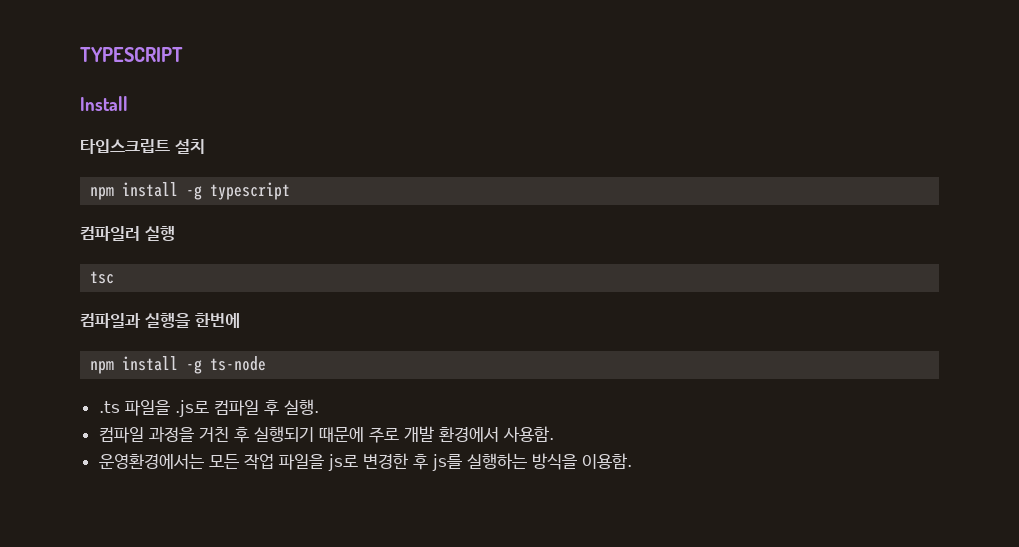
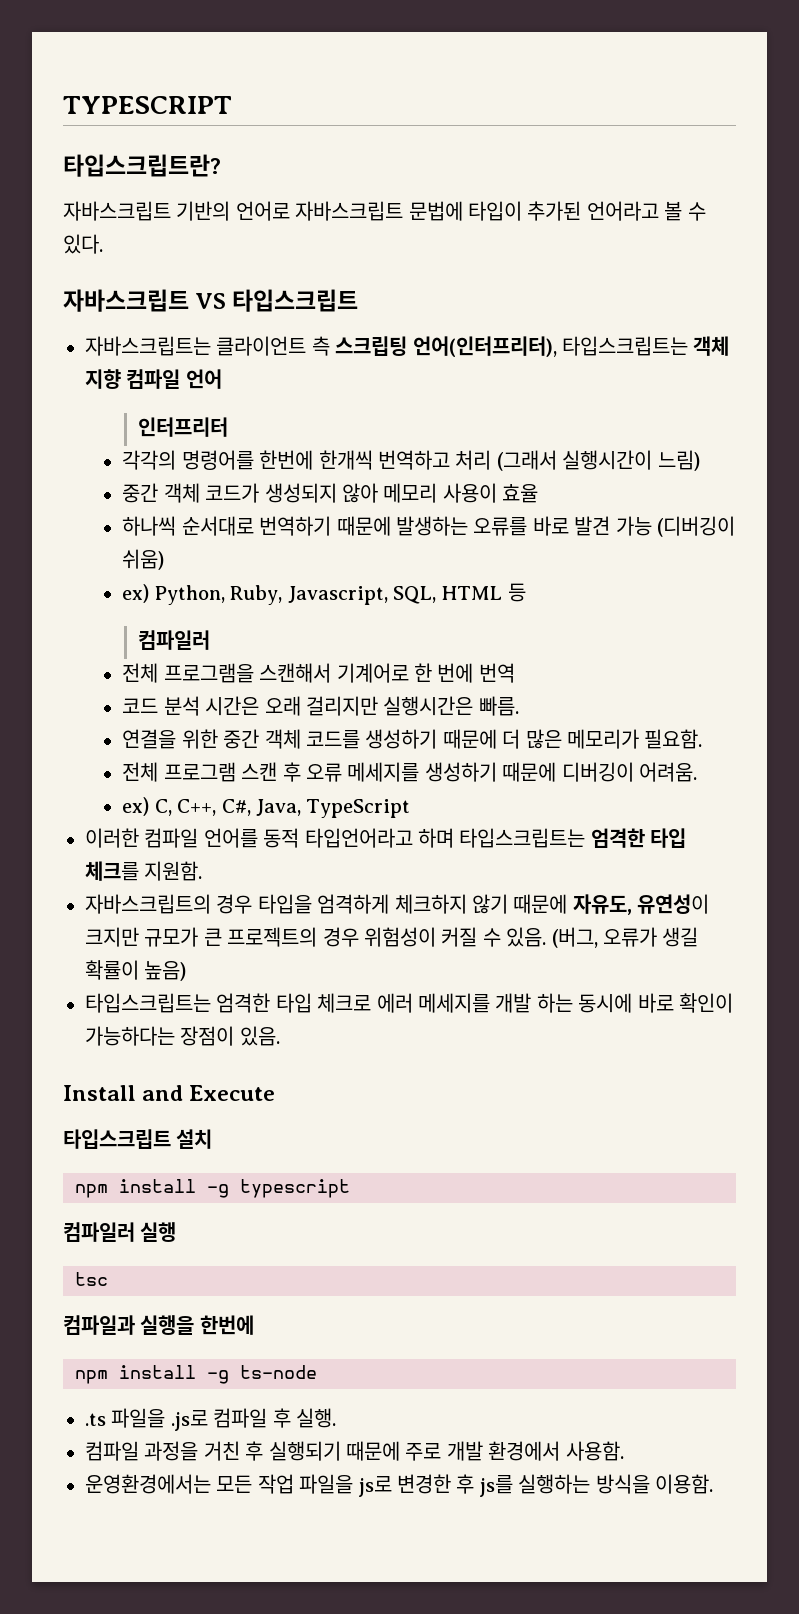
(183, 54) none -> [63,154,221,177] [63,201,706,221] [63,234,103,254] [63,289,359,312] [85,336,730,357] [85,369,222,389] [137,417,228,437] [122,450,700,471] [122,483,539,503] [122,516,736,537] [122,549,165,570] [122,583,526,605] [137,630,210,650] [122,663,515,683] [122,696,519,716] [122,729,703,749] [122,762,698,782] [122,797,411,818] [85,828,687,848] [85,861,203,881] [85,894,710,915] [85,927,699,948] [85,960,187,981] [85,993,733,1013] [85,1026,280,1046] // 타입스크립트란? // 자바스크립트 기반의 언어로 자바스크립트 문법에 타입이 추가된 언어라고 볼 수 있다. // 자바스크립트 VS 타입스크립트 // 자바스크립트는 클라이언트 측 스크립팅 언어(인터프리터), 타입스크립트는 객체 지향 컴파일 언어 // 인터프리터 // 각각의 명령어를 한번에 한개씩 번역하고 처리 (그래서 실행시간이 느림) // 중간 객체 코드가 생성되지 않아 메모리 사용이 효율 // 하나씩 순서대로 번역하기 때문에 발생하는 오류를 바로 발견 가능 (디버깅이 쉬움) // ex) Python, Ruby, Javascript, SQL, HTML 등 // 컴파일러 // 전체 프로그램을 스캔해서 기계어로 한 번에 번역 // 코드 분석 시간은 오래 걸리지만 실행시간은 빠름. // 연결을 위한 중간 객체 코드를 생성하기 때문에 더 많은 메모리가 필요함. // 전체 프로그램 스캔 후 오류 메세지를 생성하기 때문에 디버깅이 어려움. // ex) C, C++, C#, Java, TypeScript // 이러한 컴파일 언어를 동적 타입언어라고 하며 타입스크립트는 엄격한 타입 체크를 지원함. // 자바스크립트의 경우 타입을 엄격하게 체크하지 않기 때문에 자유도, 유연성이 크지만 규모가 큰 프로젝트의 경우 위험성이 커질 수 있음. (버그, 오류가 생길 확률이 높음) // 타입스크립트는 엄격한 타입 체크로 에러 메세지를 개발 하는 동시에 바로 확인이 가능하다는 장점이 있음.
(128, 103) none -> [142,1085,276,1101] and Execute

